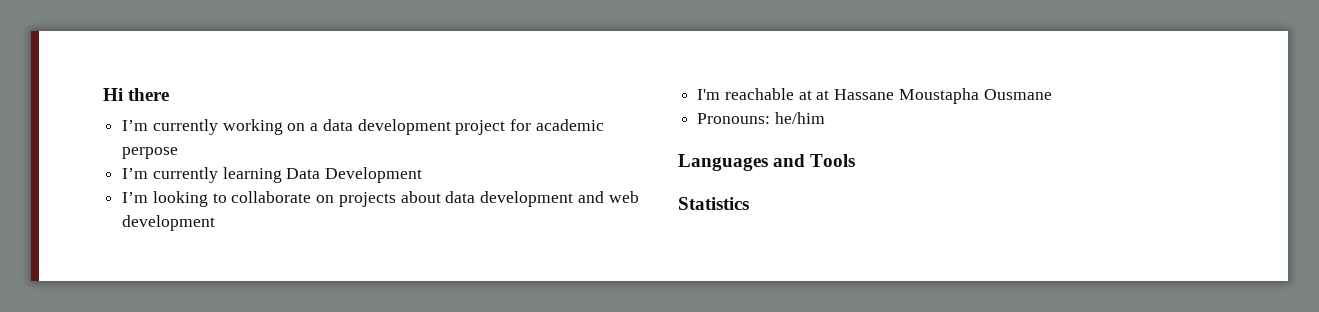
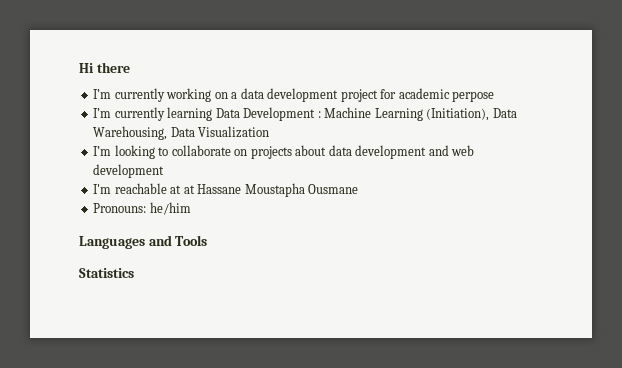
(423, 175) none -> [317,107,517,121] [93,126,270,140] : Machine Learning (Initiation), Data Warehousing, Data Visualization

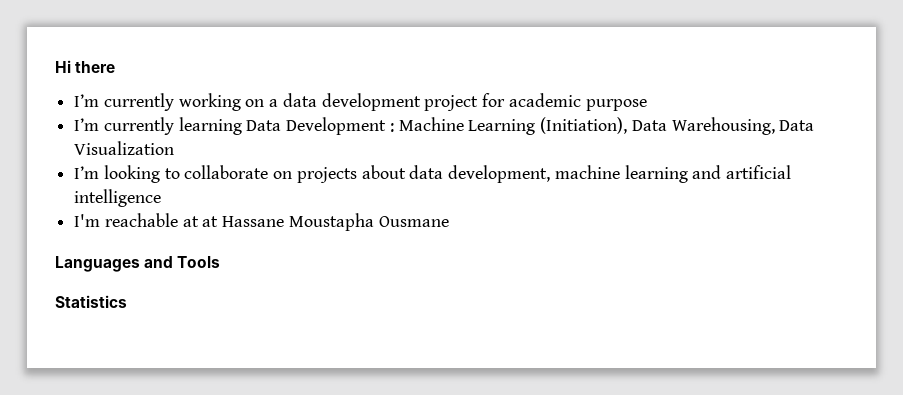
[452,91,495,102] perpose -> [585,99,647,111] purpose
[355,145,475,159] [93,164,165,178] development and web development -> [448,165,791,183] [74,189,162,207] development, machine learning and artificial intelligence
[93,202,191,215] // Pronouns: he/him -> (449, 221) none

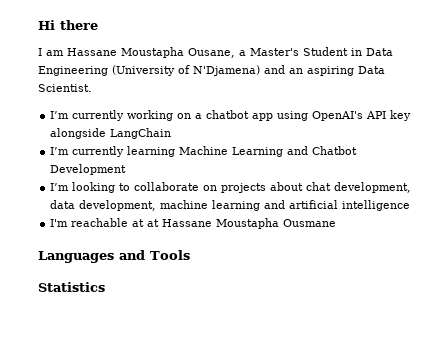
(116, 67) none -> [38,47,393,58] [38,65,385,76] [38,84,92,92] // I am Hassane Moustapha Ousane, a Master's Student in Data Engineering (University of N'Djamena) and an aspiring Data Scientist.
[282,93,647,111] [74,117,815,135] [74,141,175,155] data development project for academic purpose // I’m currently learning Data Development : Machine Learning (Initiation), Data Warehousing, Data Visualization -> [206,110,412,121] [50,128,172,139] [50,146,358,157] [50,164,127,175] chatbot app using OpenAI's API key alongside LangChain // I’m currently learning Machine Learning and Chatbot Development
(406, 172) none -> [306,182,412,193] chat development,

